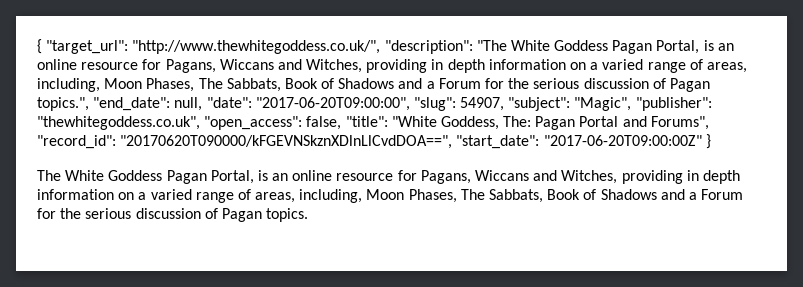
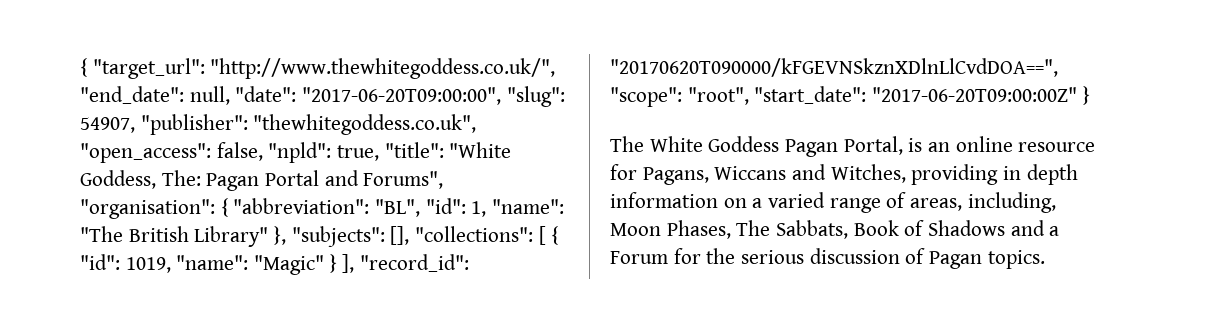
[384,40,734,54] [37,59,747,73] [37,78,710,92] [37,97,89,111] "description": "The White Goddess Pagan Portal, is an online resource for Pagans, Wiccans and Witches, providing in depth information on a varied range of areas, including, Moon Phases, The Sabbats, Book of Shadows and a Forum for the serious discussion of Pagan topics.", -> (556, 68) none
[508,97,632,111] "subject": "Magic", -> (135, 125) none
(342, 123) none -> [268,142,380,163] "npld": true,
[37,135,453,149] "record_id": "20170620T090000/kFGEVNSkznXDlnLlCvdDOA==", -> [80,198,565,219] [80,226,559,247] [80,254,470,275] [610,58,1058,77] [610,87,749,107] "organisation": { "abbreviation": "BL", "id": 1, "name": "The British Library" }, "subjects": [], "collections": [ { "id": 1019, "name": "Magic" } ], "record_id": "20170620T090000/kFGEVNSkznXDlnLlCvdDOA==", "scope": "root",

